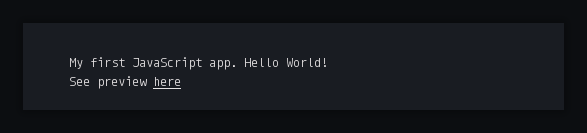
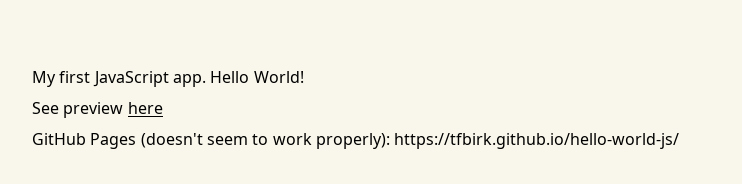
(181, 81) none -> [32,133,680,149] // GitHub Pages (doesn't seem to work properly): https://tfbirk.github.io/hello-world-js/

